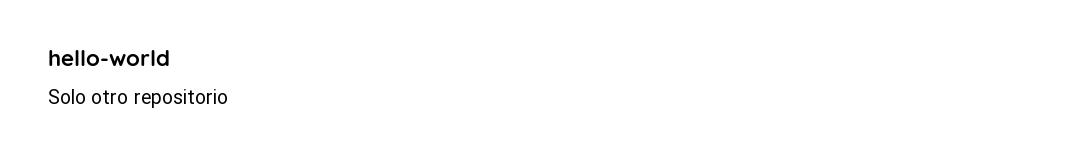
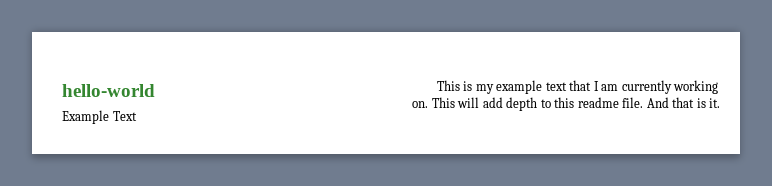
[48,89,228,108] Solo otro repositorio -> [62,110,137,124] [436,80,719,94] [412,97,721,111] Example Text // This is my example text that I am currently working on. This will add depth to this readme file. And that is it.

